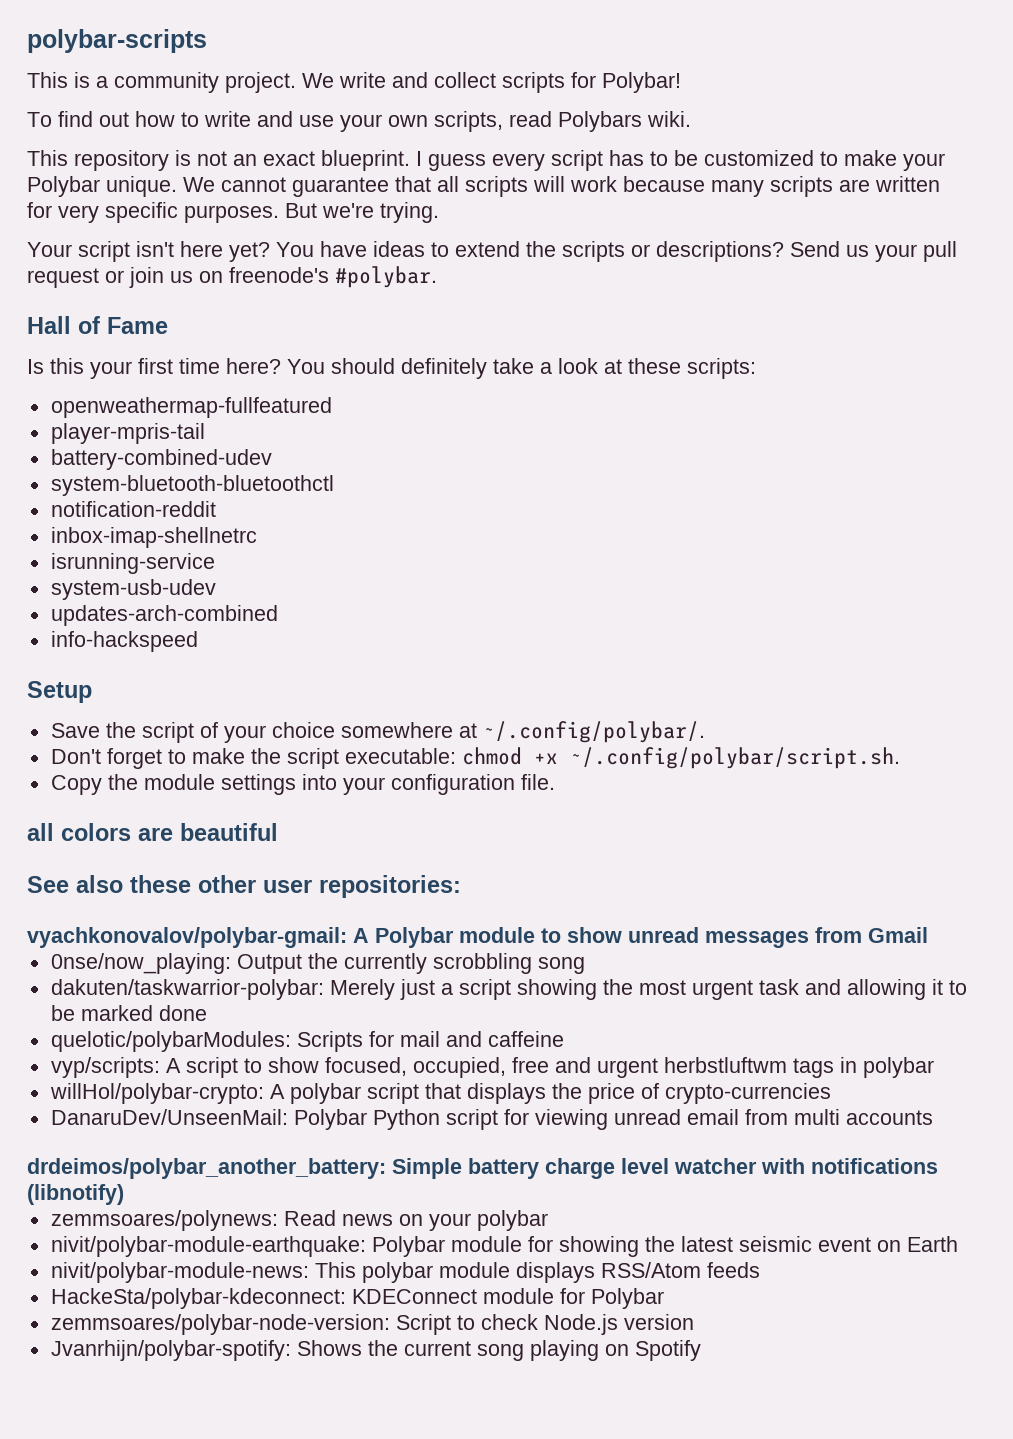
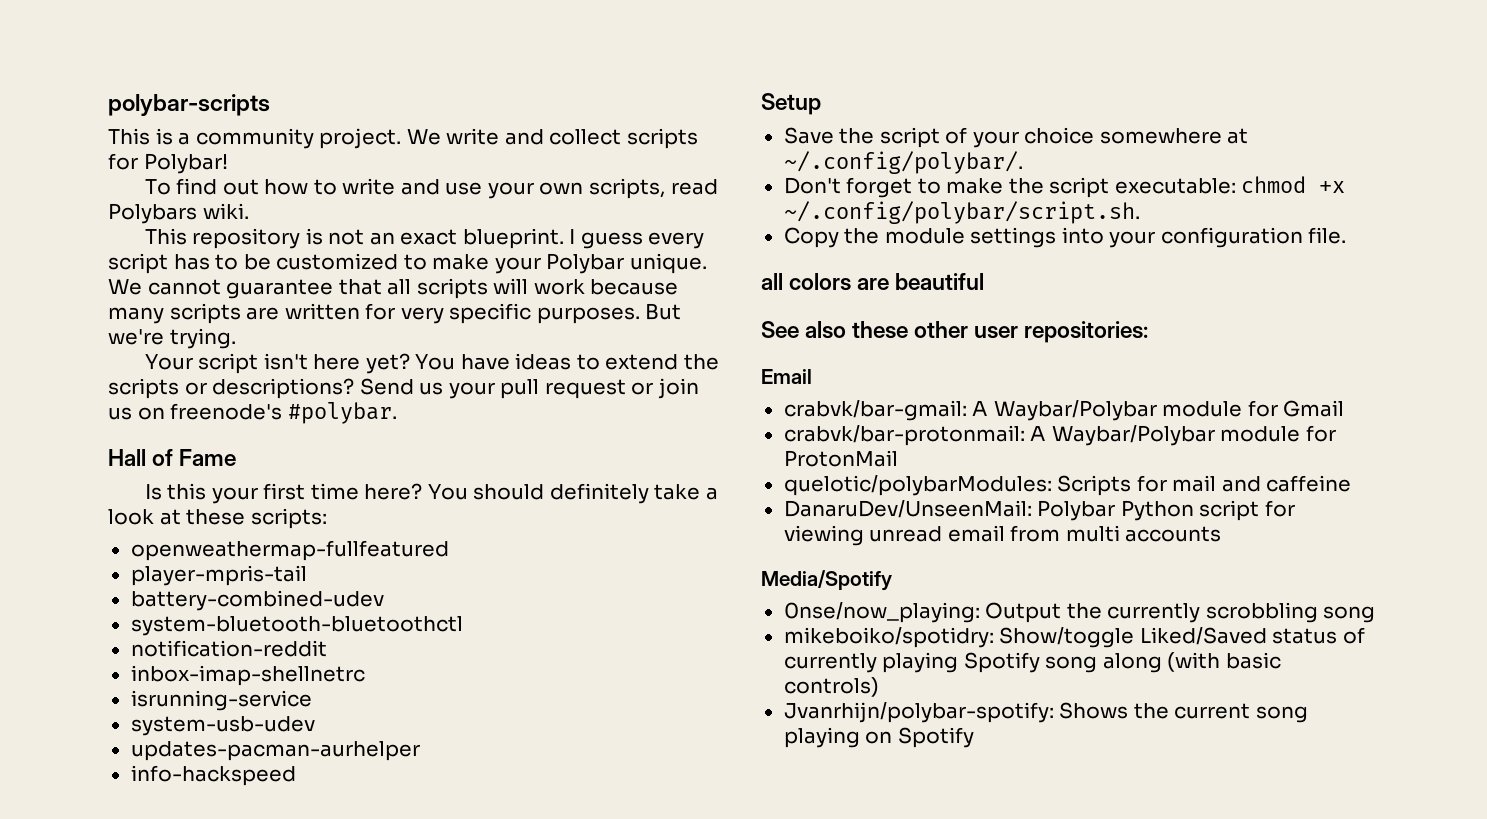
[50,605,278,626] updates-arch-combined -> [130,741,420,761] updates-pacman-aurhelper
[27,927,928,948] [50,953,585,974] [50,979,967,1000] [50,1005,207,1021] vyachkonovalov/polybar-gmail: A Polybar module to show unread messages from Gmail // 0nse/now_playing: Output the currently scrobbling song // dakuten/taskwarrior-polybar: Merely just a script showing the most urgent task and allowing it to be marked done -> [761,369,812,384] [783,400,1345,421] [783,425,1336,446] [783,450,898,467] Email // crabvk/bar-gmail: A Waybar/Polybar module for Gmail // crabvk/bar-protonmail: A Waybar/Polybar module for ProtonMail
[50,1057,934,1078] [49,1083,831,1104] // vyp/scripts: A script to show focused, occupied, free and urgent herbstluftwm tags in polybar // willHol/polybar-crypto: A polybar script that displays the price of crypto-currencies -> (1352, 483) none
[27,1158,938,1179] [27,1184,124,1205] [50,1210,548,1231] [50,1236,958,1257] [50,1262,760,1283] [50,1288,664,1309] [50,1314,694,1335] drdeimos/polybar_another_battery: Simple battery charge level watcher with notifications (libnotify) // zemmsoares/polynews: Read news on your polybar // nivit/polybar-module-earthquake: Polybar module for showing the latest seismic event on Earth // nivit/polybar-module-news: This polybar module displays RSS/Atom feeds // HackeSta/polybar-kdeconnect: KDEConnect module for Polybar // zemmsoares/polybar-node-version: Script to check Node.js version -> [761,570,892,591] [783,602,1376,623] [783,627,1365,648] [783,652,1281,673] [783,677,879,697] Media/Spotify // 0nse/now_playing: Output the currently scrobbling song // mikeboiko/spotidry: Show/toggle Liked/Saved status of currently playing Spotify song along (with basic controls)

